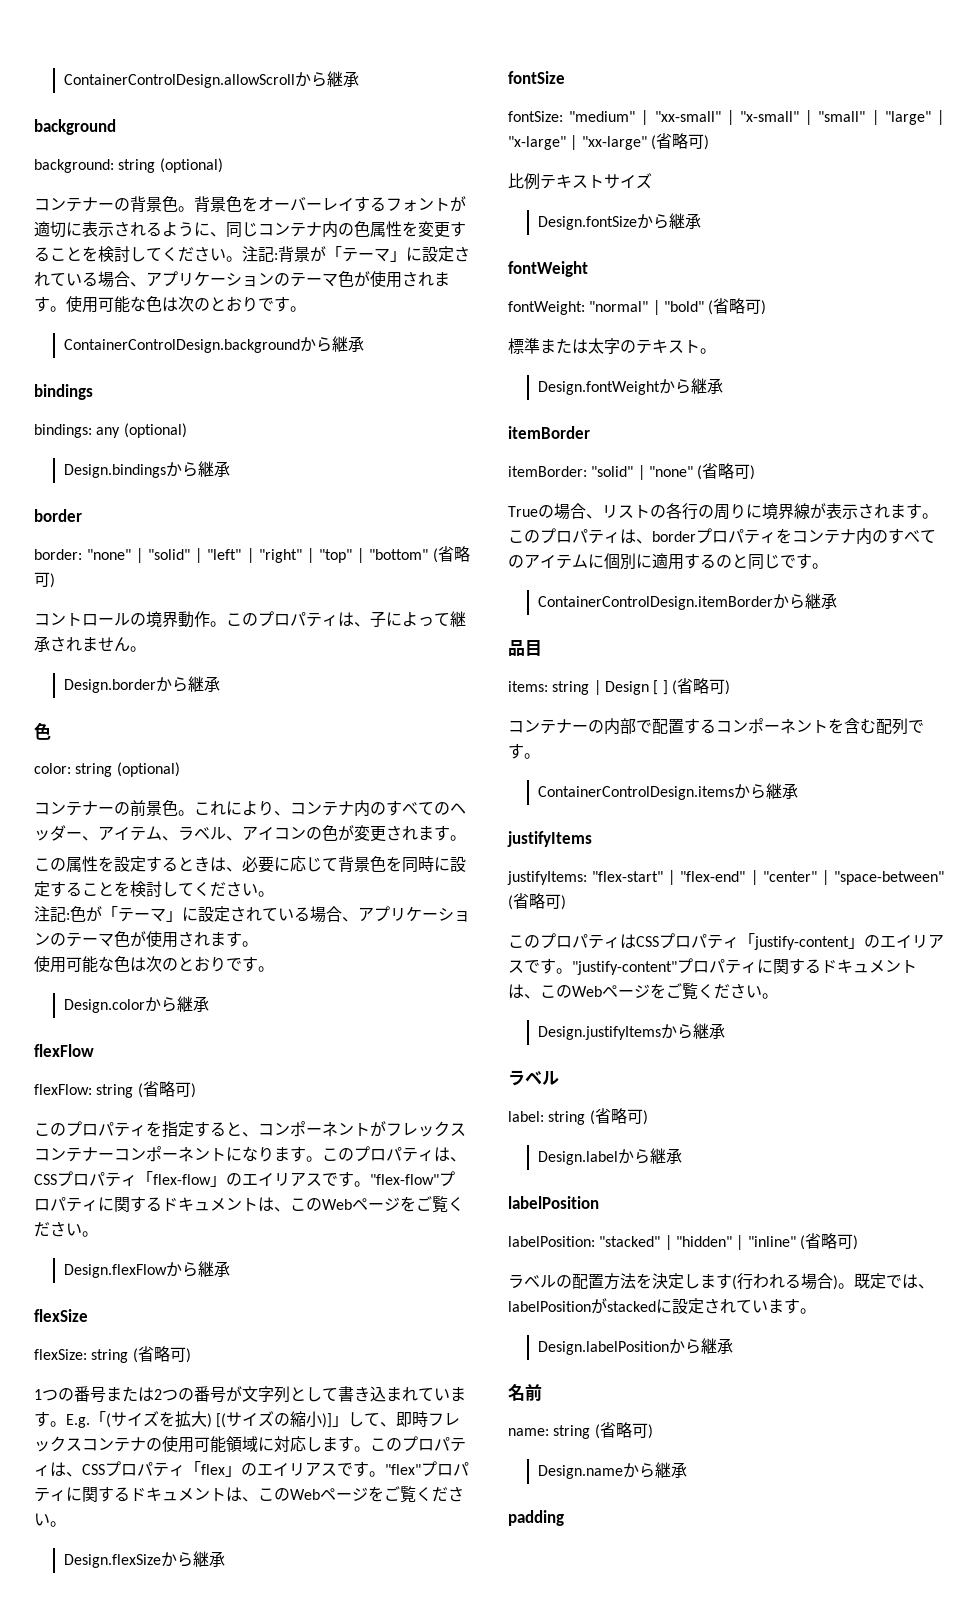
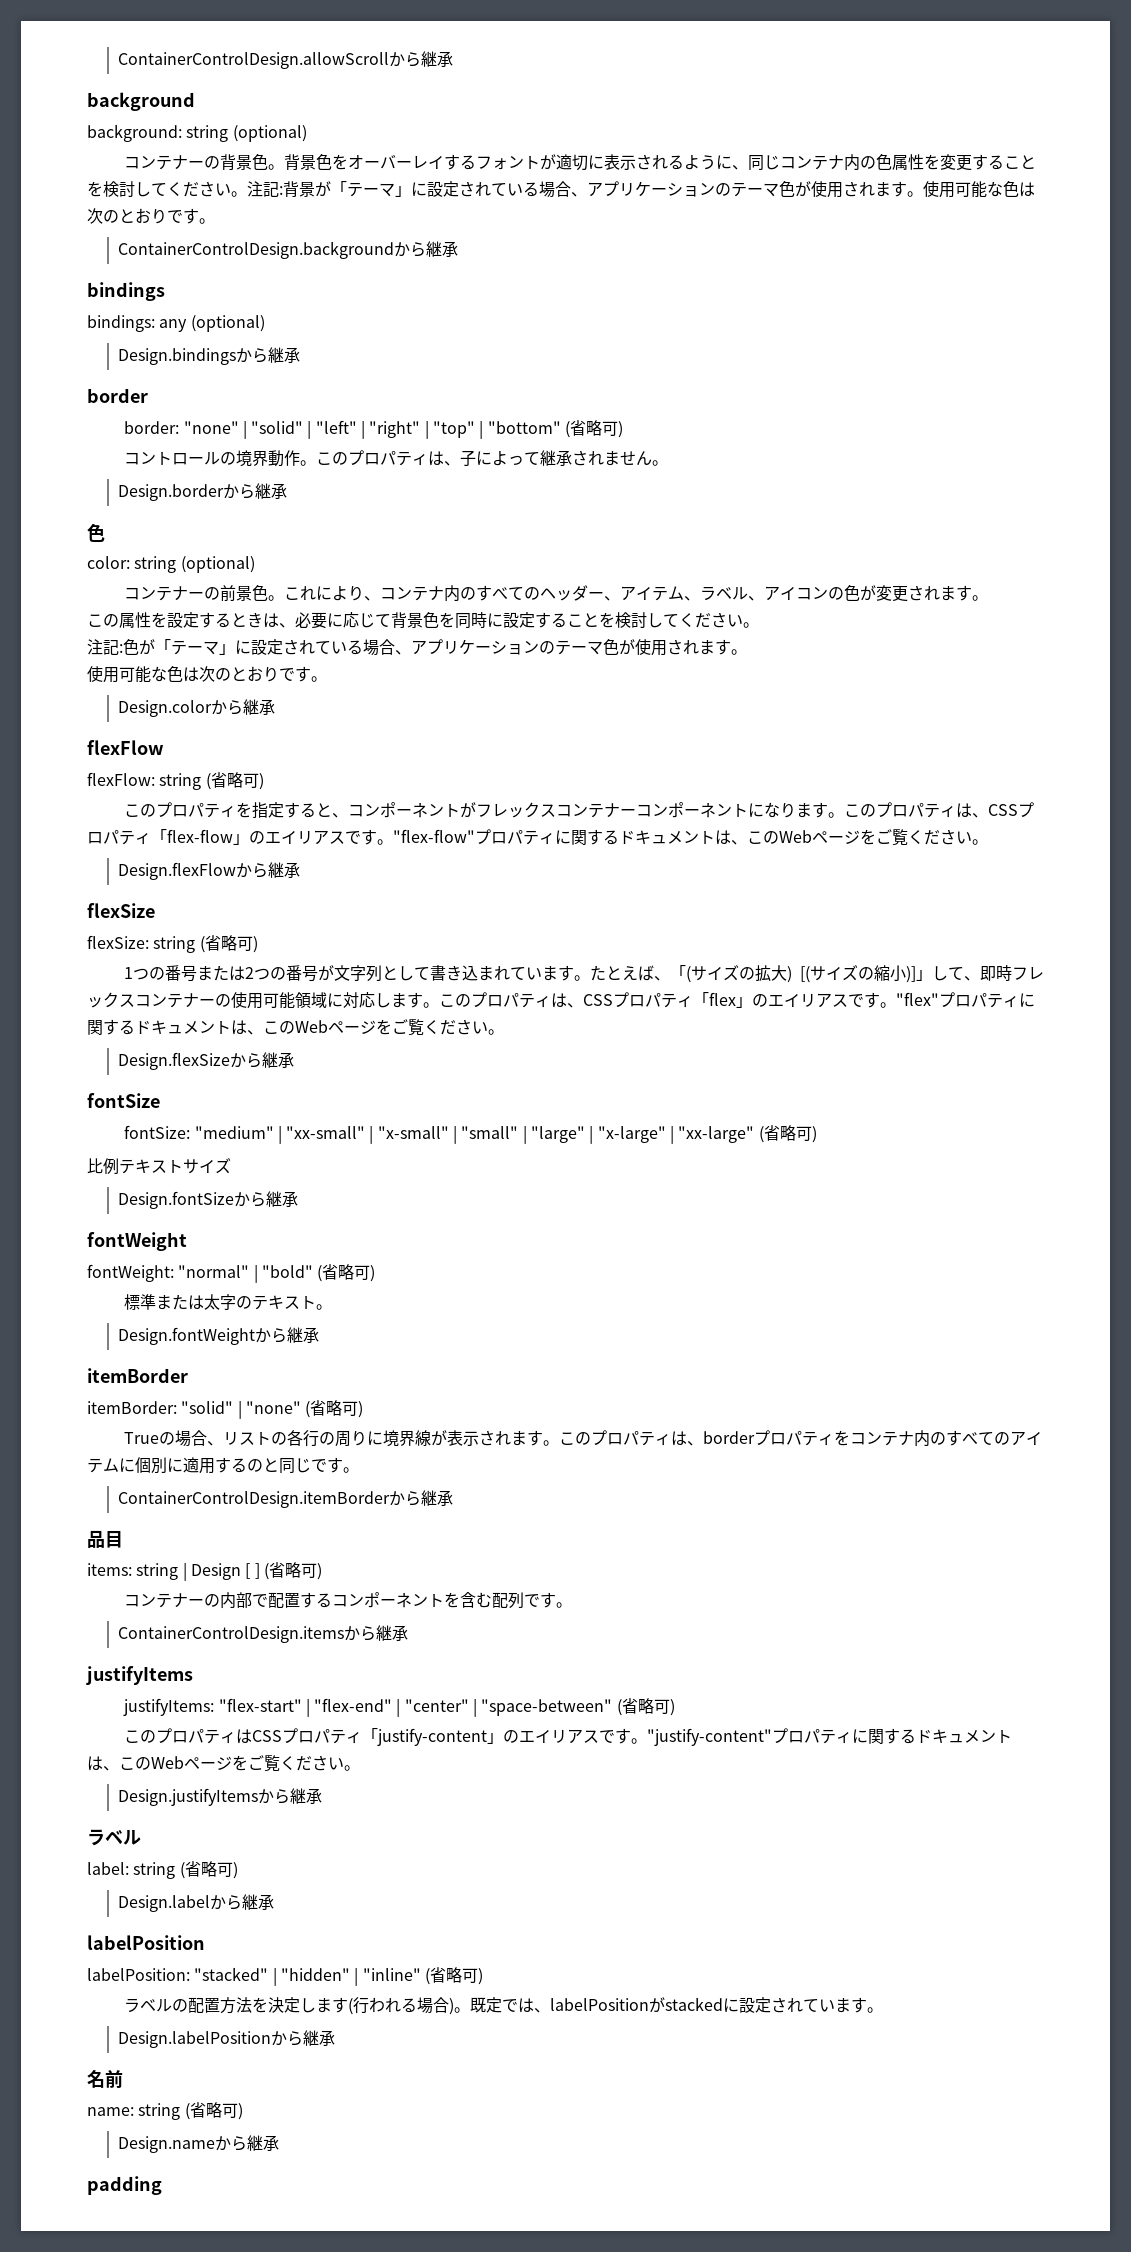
[66,1414,90,1428] E.g. -> [590,965,671,981] たとえば、
[159,1411,175,1427] を -> [739,967,756,980] の
(146, 1444) none -> [199,998,215,1006] ー

